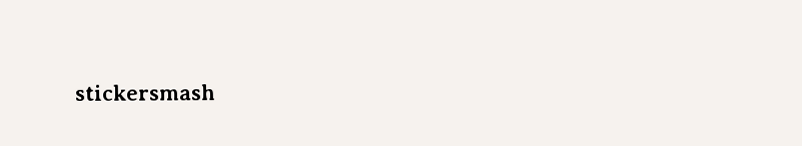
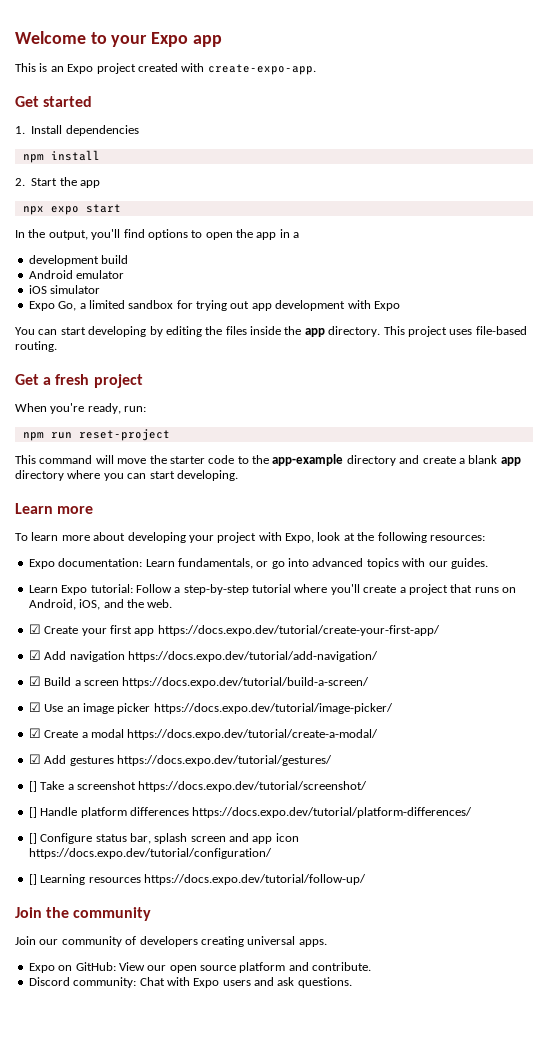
[75,84,216,101] stickersmash -> [15,31,222,47] [15,63,316,75] [15,96,93,107] [15,125,139,136] [22,150,100,163] [15,177,100,188] [22,204,121,215] [15,229,300,240] [28,255,129,266] [28,270,125,279] [28,285,101,294] [28,300,400,311] [15,326,527,337] [15,341,57,352] [15,374,143,388] [15,403,147,414] [22,429,170,441] [15,454,521,466] [15,470,238,481] [15,503,94,514] [15,532,485,543] [28,558,488,569] [28,584,516,595] [28,599,173,610] [28,624,440,636] [28,650,378,662] [28,676,370,688] [28,702,393,714] [28,728,379,740] [28,754,332,766] [28,781,368,792] [28,807,473,818] [28,833,299,844] [28,848,272,859] [28,874,366,885] [15,907,152,921] [15,936,327,947] [28,962,372,973] [28,977,352,988] Welcome to your Expo app // This is an Expo project created with create-expo-app. // Get started // 1. Install dependencies // npm install // 2. Start the app // npx expo start // In the output, you'll find options to open the app in a // development build // Android emulator // iOS simulator // Expo Go, a limited sandbox for trying out app development with Expo // You can start developing by editing the files inside the app directory. This project uses file-based routing. // Get a fresh project // When you're ready, run: // npm run reset-project // This command will move the starter code to the app-example directory and create a blank app directory where you can start developing. // Learn more // To learn more about developing your project with Expo, look at the following resources: // Expo documentation: Learn fundamentals, or go into advanced topics with our guides. // Learn Expo tutorial: Follow a step-by-step tutorial where you'll create a project that runs on Android, iOS, and the web. // ☑ Create your first app https://docs.expo.dev/tutorial/create-your-first-app/ // ☑ Add navigation https://docs.expo.dev/tutorial/add-navigation/ // ☑ Build a screen https://docs.expo.dev/tutorial/build-a-screen/ // ☑ Use an image picker https://docs.expo.dev/tutorial/image-picker/ // ☑ Create a modal https://docs.expo.dev/tutorial/create-a-modal/ // ☑ Add gestures https://docs.expo.dev/tutorial/gestures/ // [] Take a screenshot https://docs.expo.dev/tutorial/screenshot/ // [] Handle platform differences https://docs.expo.dev/tutorial/platform-differences/ // [] Configure status bar, splash screen and app icon https://docs.expo.dev/tutorial/configuration/ // [] Learning resources https://docs.expo.dev/tutorial/follow-up/ // Join the community // Join our community of developers creating universal apps. // Expo on GitHub: View our open source platform and contribute. // Discord community: Chat with Expo users and ask questions.

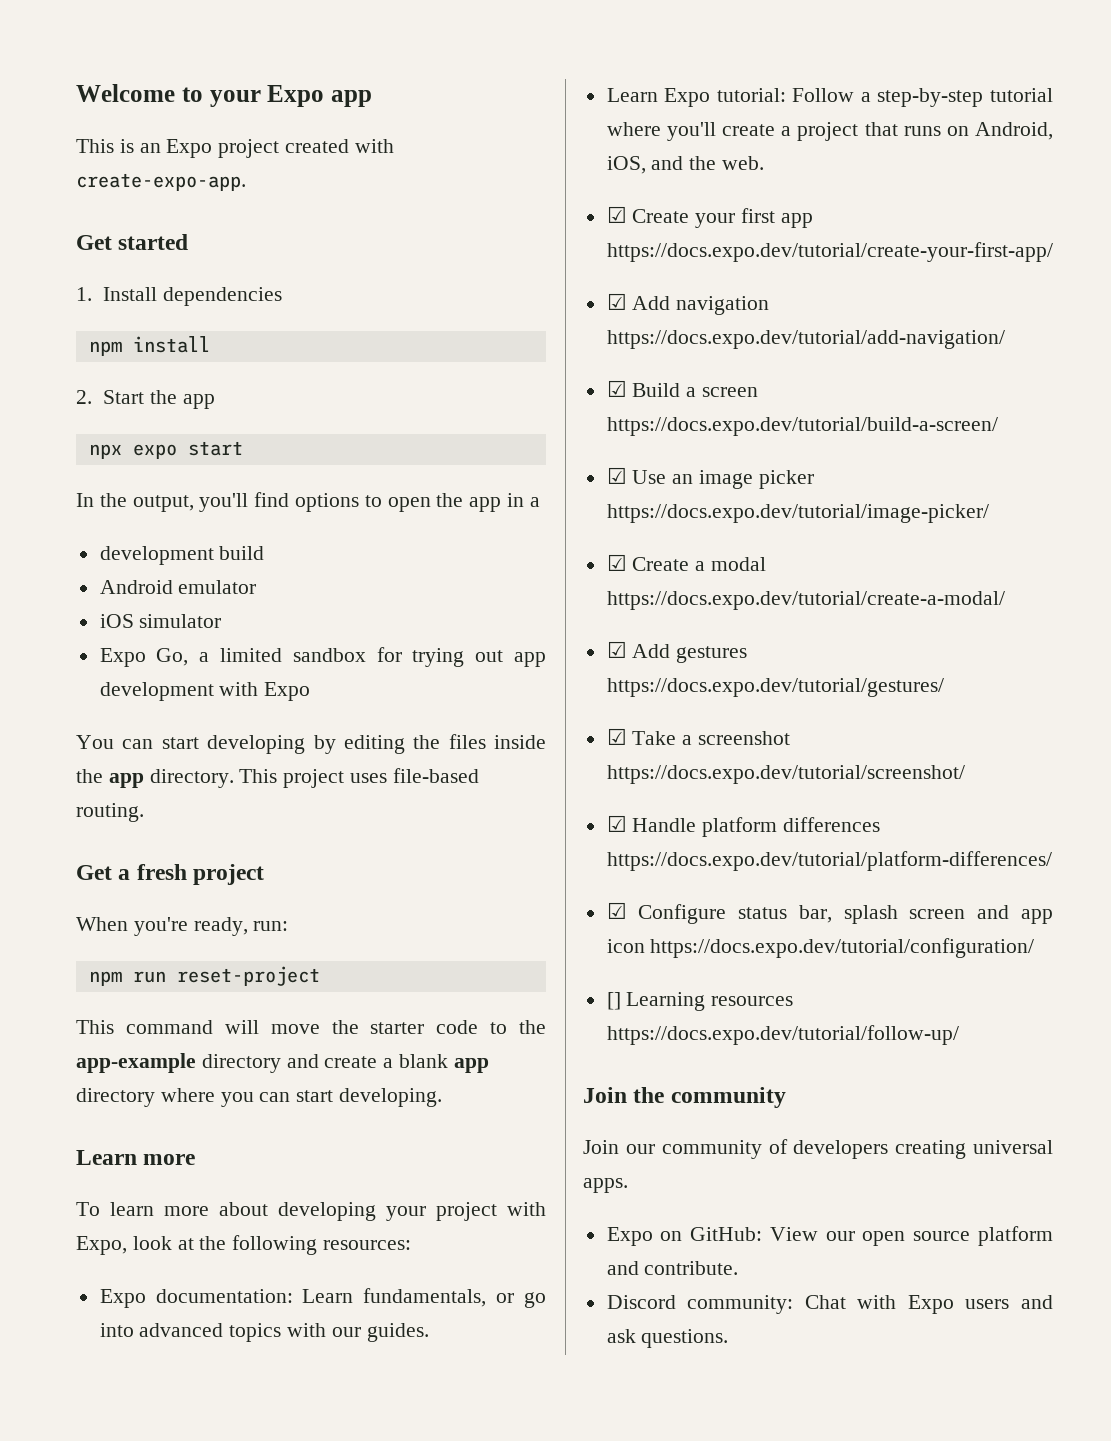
[28,781,37,792] [] -> [606,728,627,745] ☑
[28,807,37,818] [] -> [606,815,627,832] ☑
[28,833,37,844] [] -> [606,902,627,919] ☑

